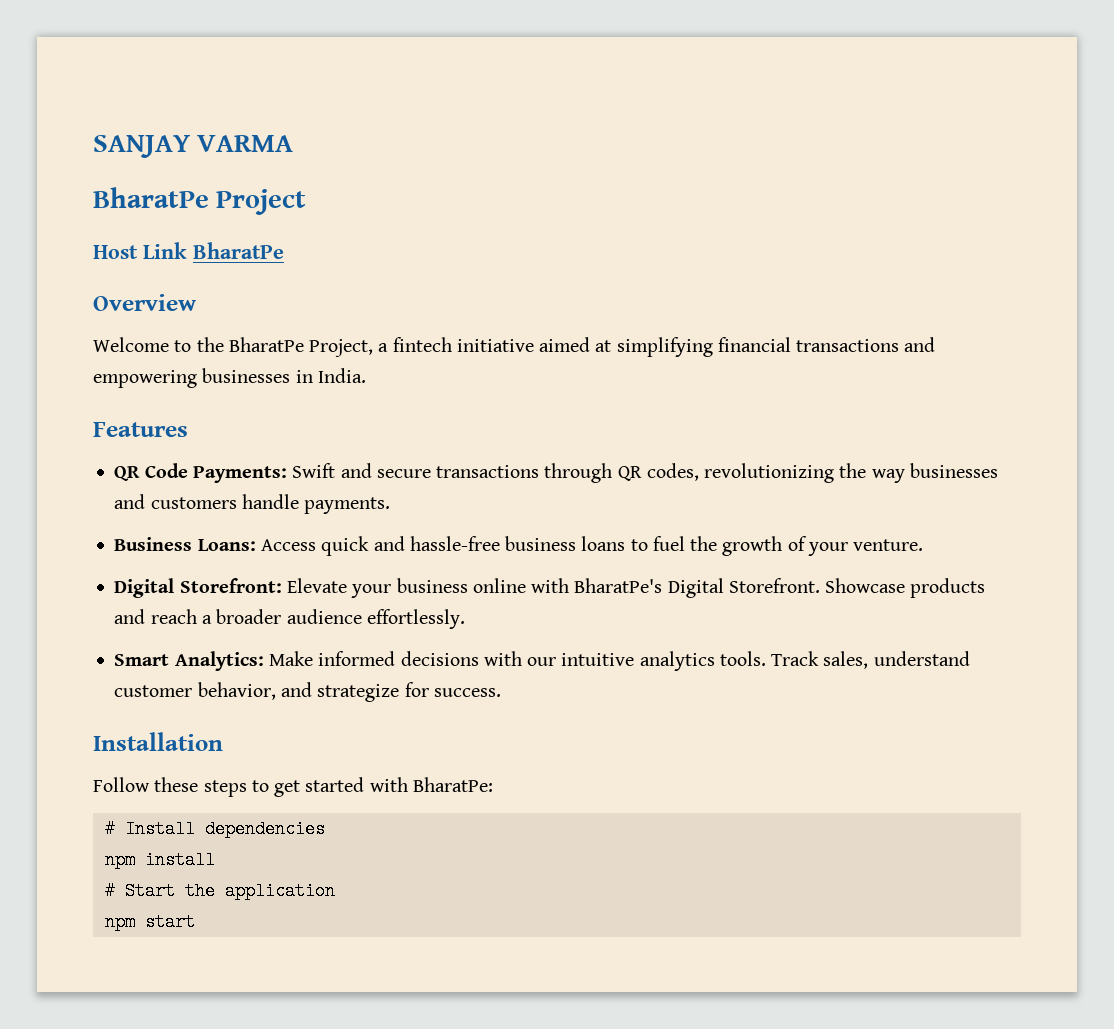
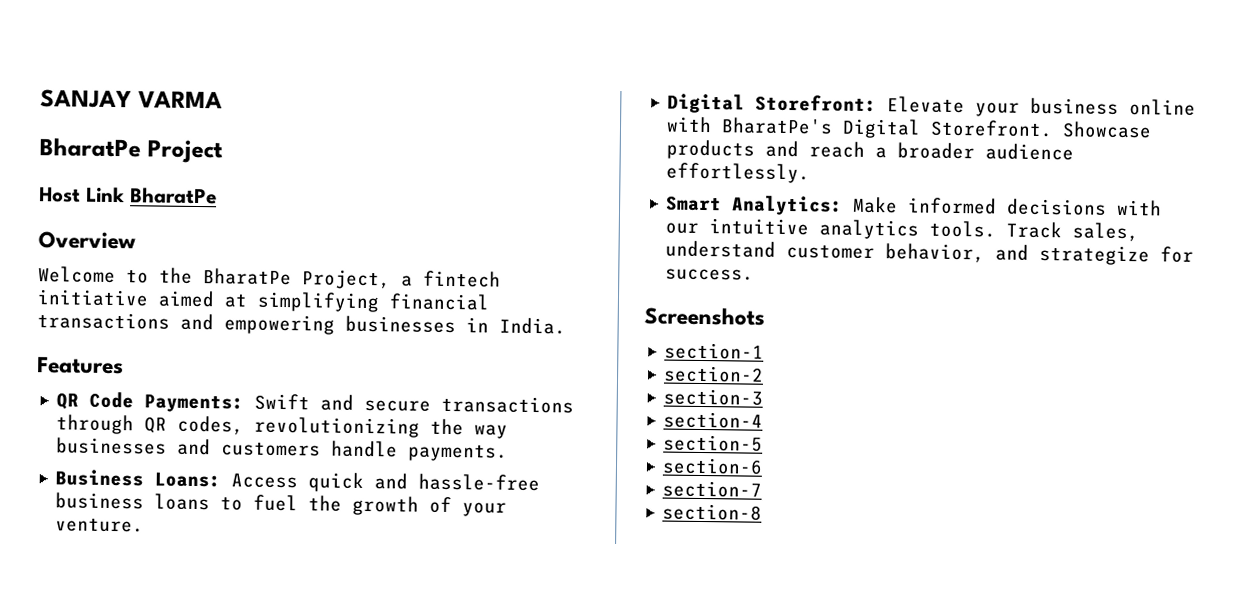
[93,732,223,751] [93,777,493,797] [104,820,325,838] [104,851,215,869] [104,882,335,900] [104,913,195,931] Installation // Follow these steps to get started with BharatPe: // # Install dependencies // npm install // # Start the application // npm start -> [644,307,765,326] [664,342,765,360] [663,365,765,383] [663,388,764,406] [663,411,764,429] [663,434,764,452] [662,457,764,475] [662,480,763,498] [662,503,763,521] Screenshots // section-1 // section-2 // section-3 // section-4 // section-5 // section-6 // section-7 // section-8

